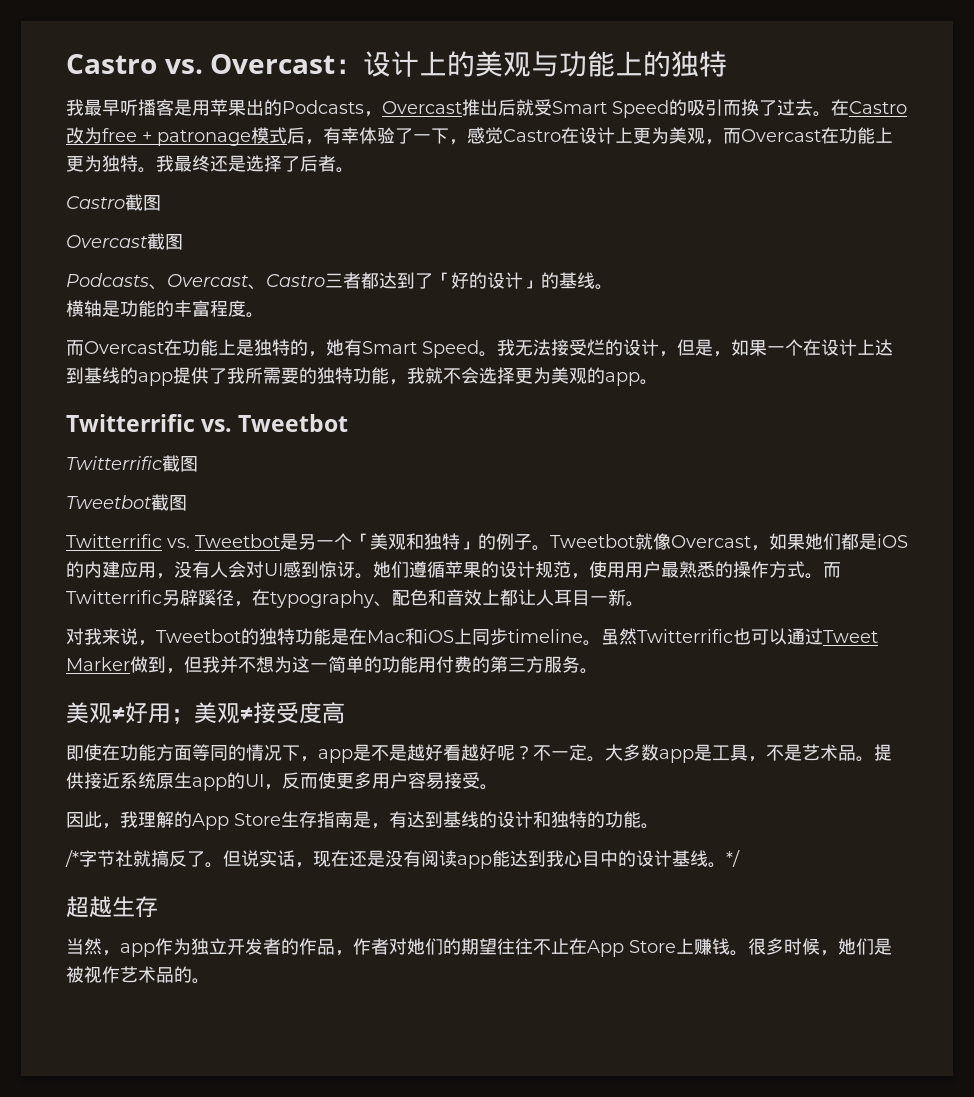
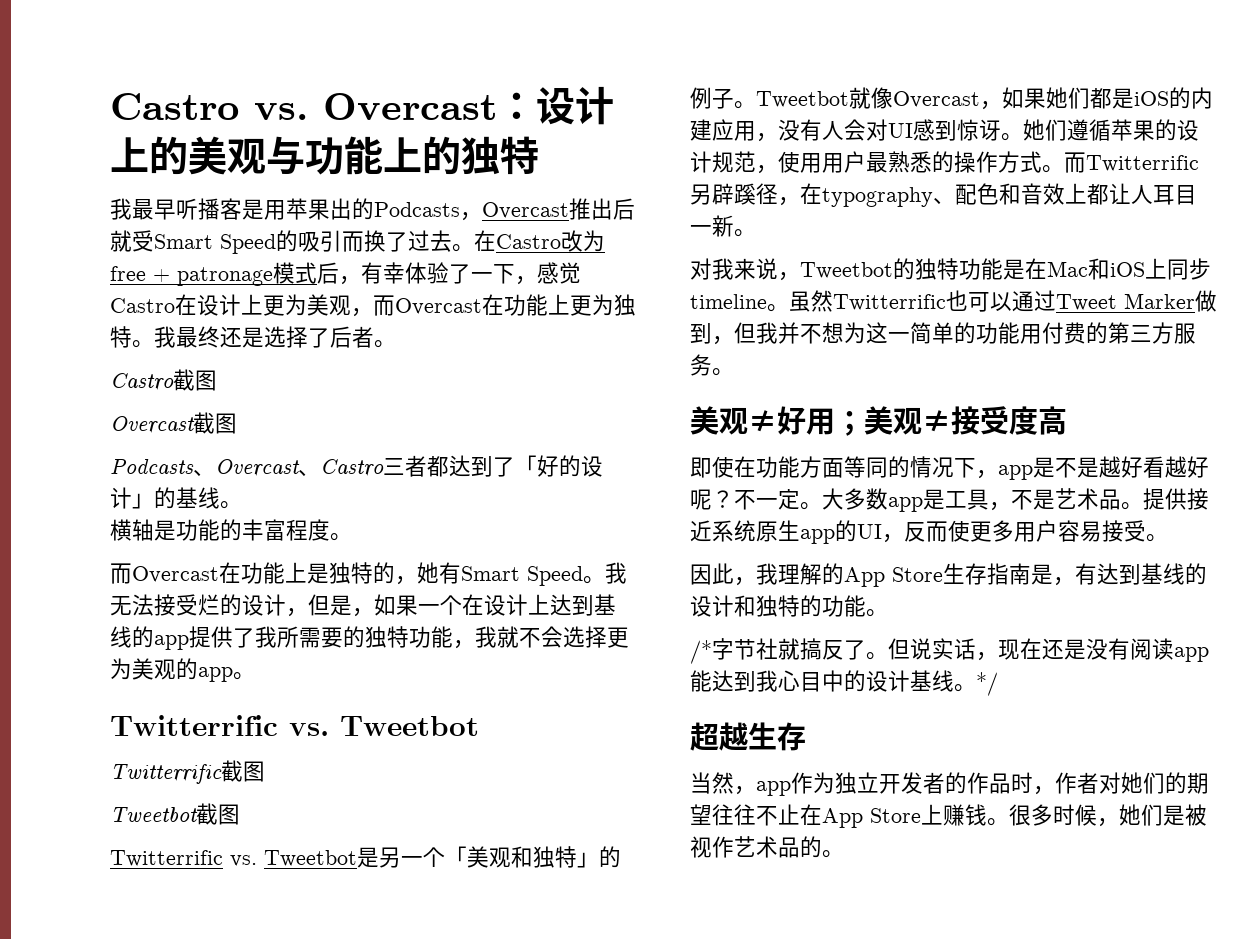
(335, 947) none -> [1011,772,1033,793] 时

